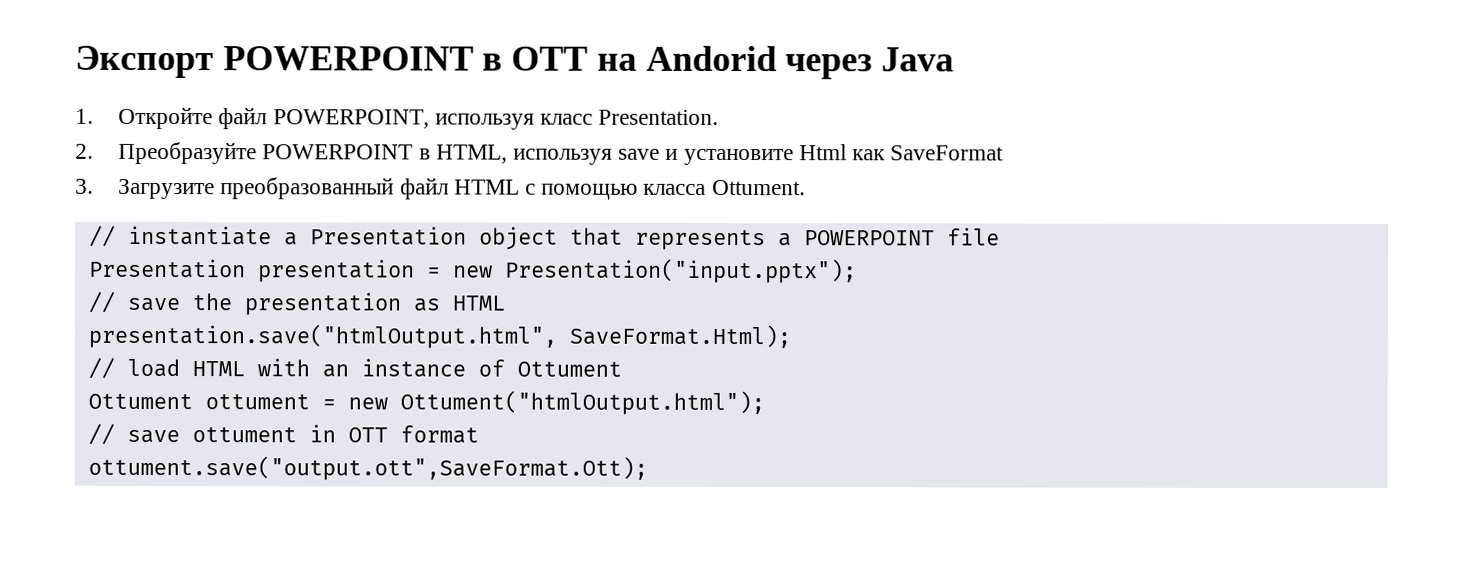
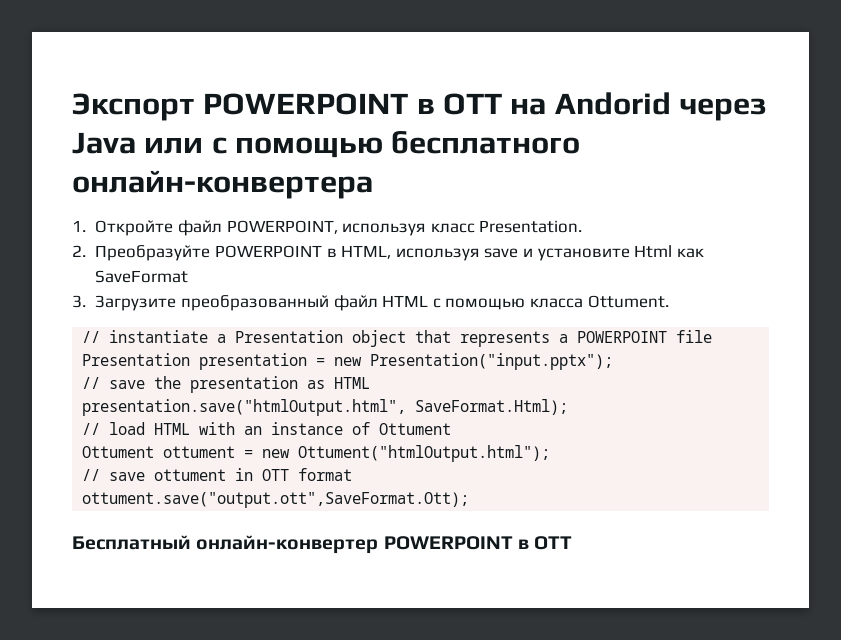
(955, 59) none -> [144,131,581,158] [72,170,373,199] или с помощью бесплатного онлайн-конвертера
(648, 468) none -> [72,535,573,554] // Бесплатный онлайн-конвертер POWERPOINT в OTT

